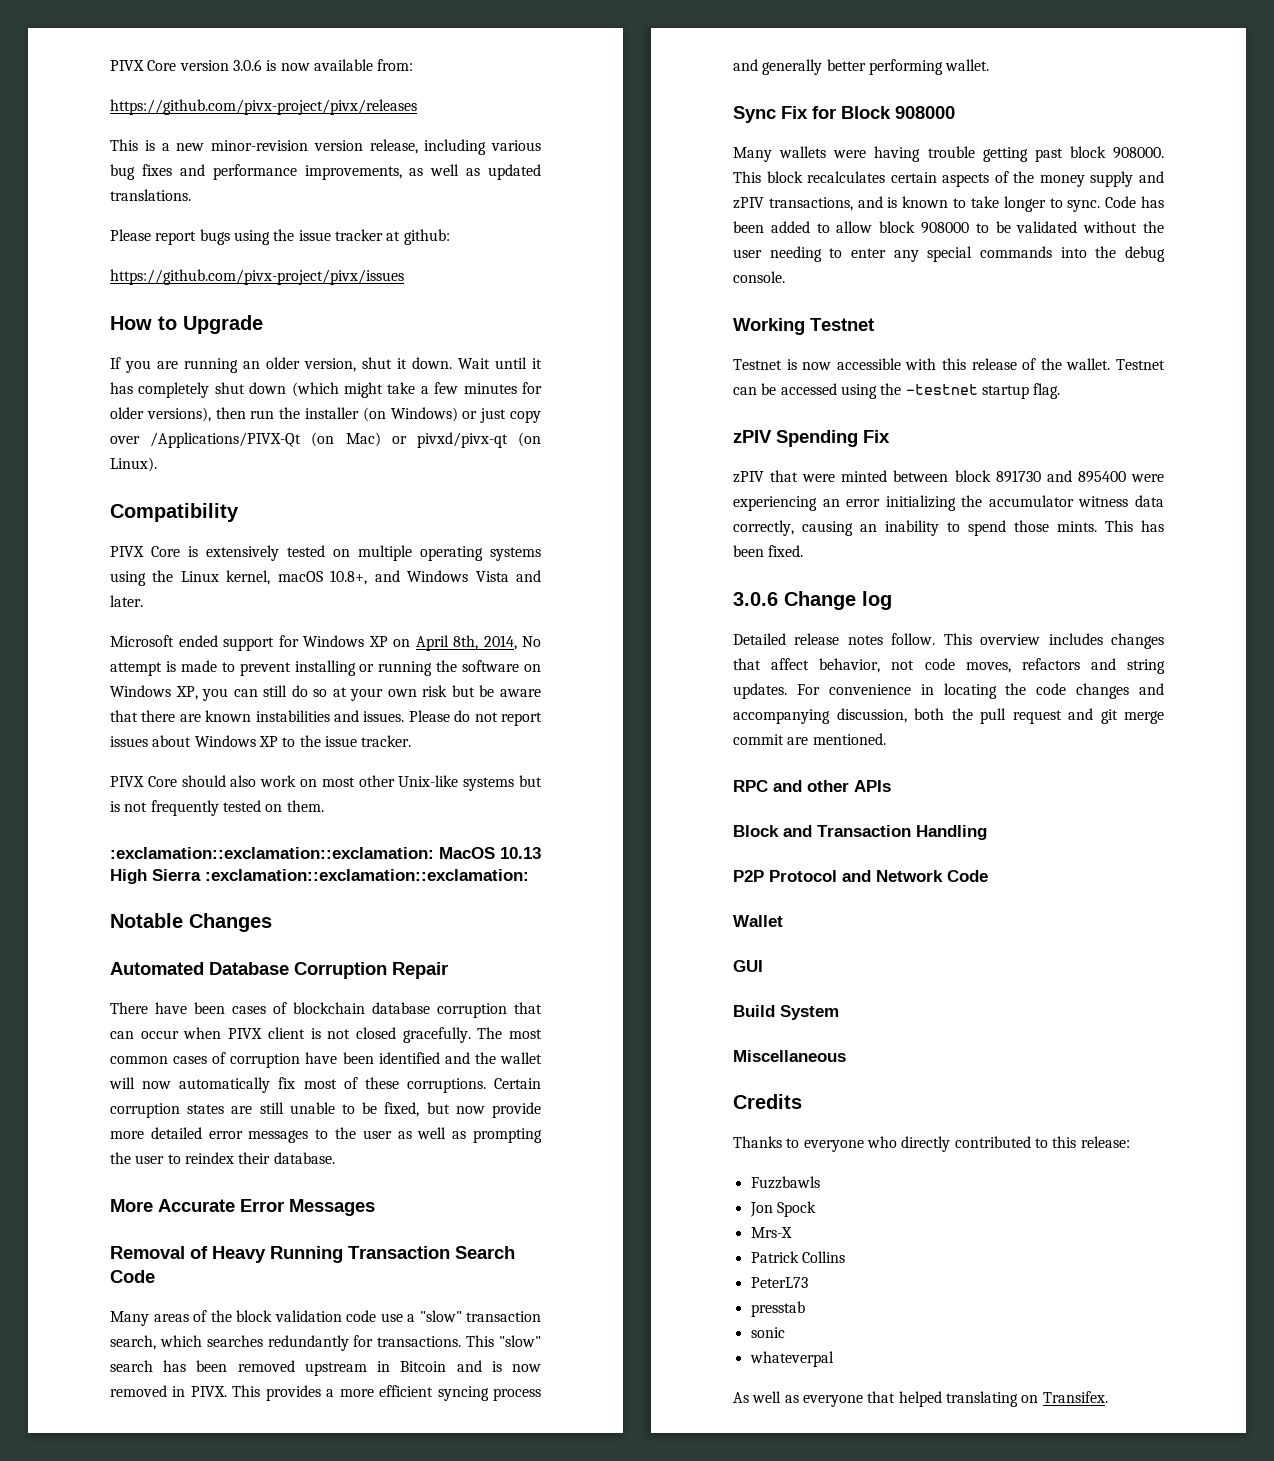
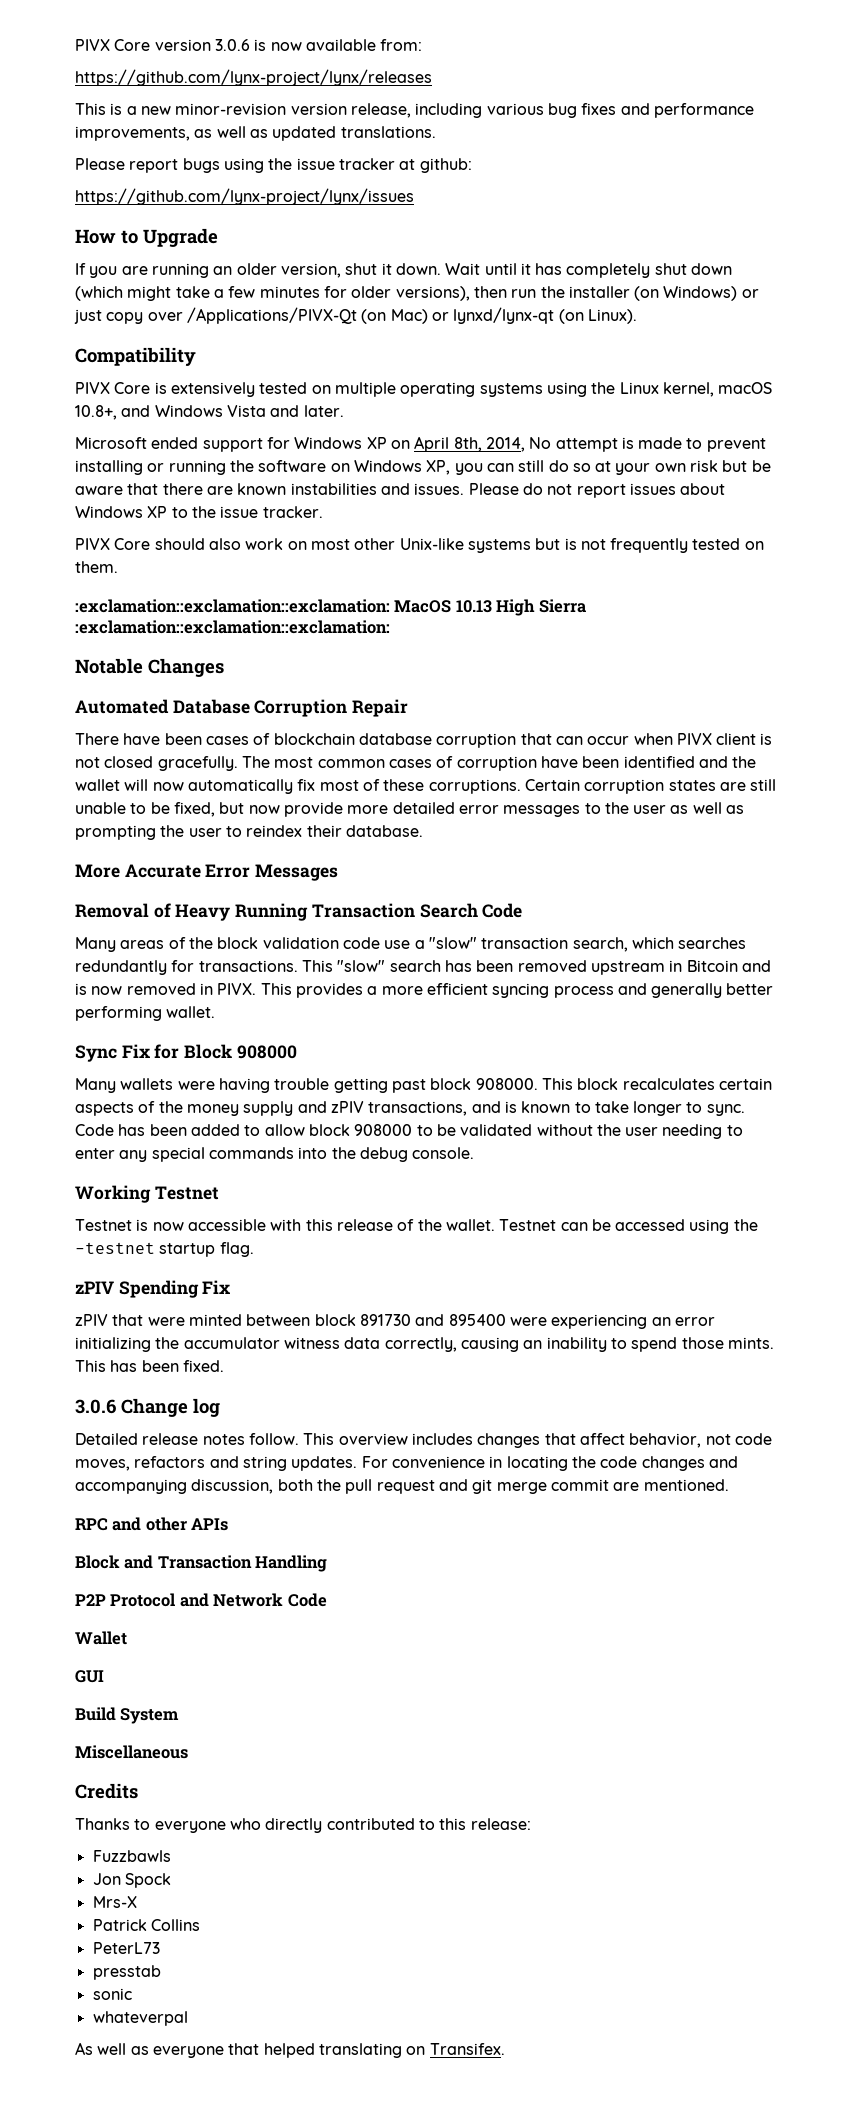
[110,99,417,115] https://github.com/pivx-project/pivx/releases -> [75,69,432,86] https://github.com/lynx-project/lynx/releases
[110,269,404,285] https://github.com/pivx-project/pivx/issues -> [75,188,414,205] https://github.com/lynx-project/lynx/issues
[416,432,508,448] pivxd/pivx-qt -> [453,307,555,324] lynxd/lynx-qt

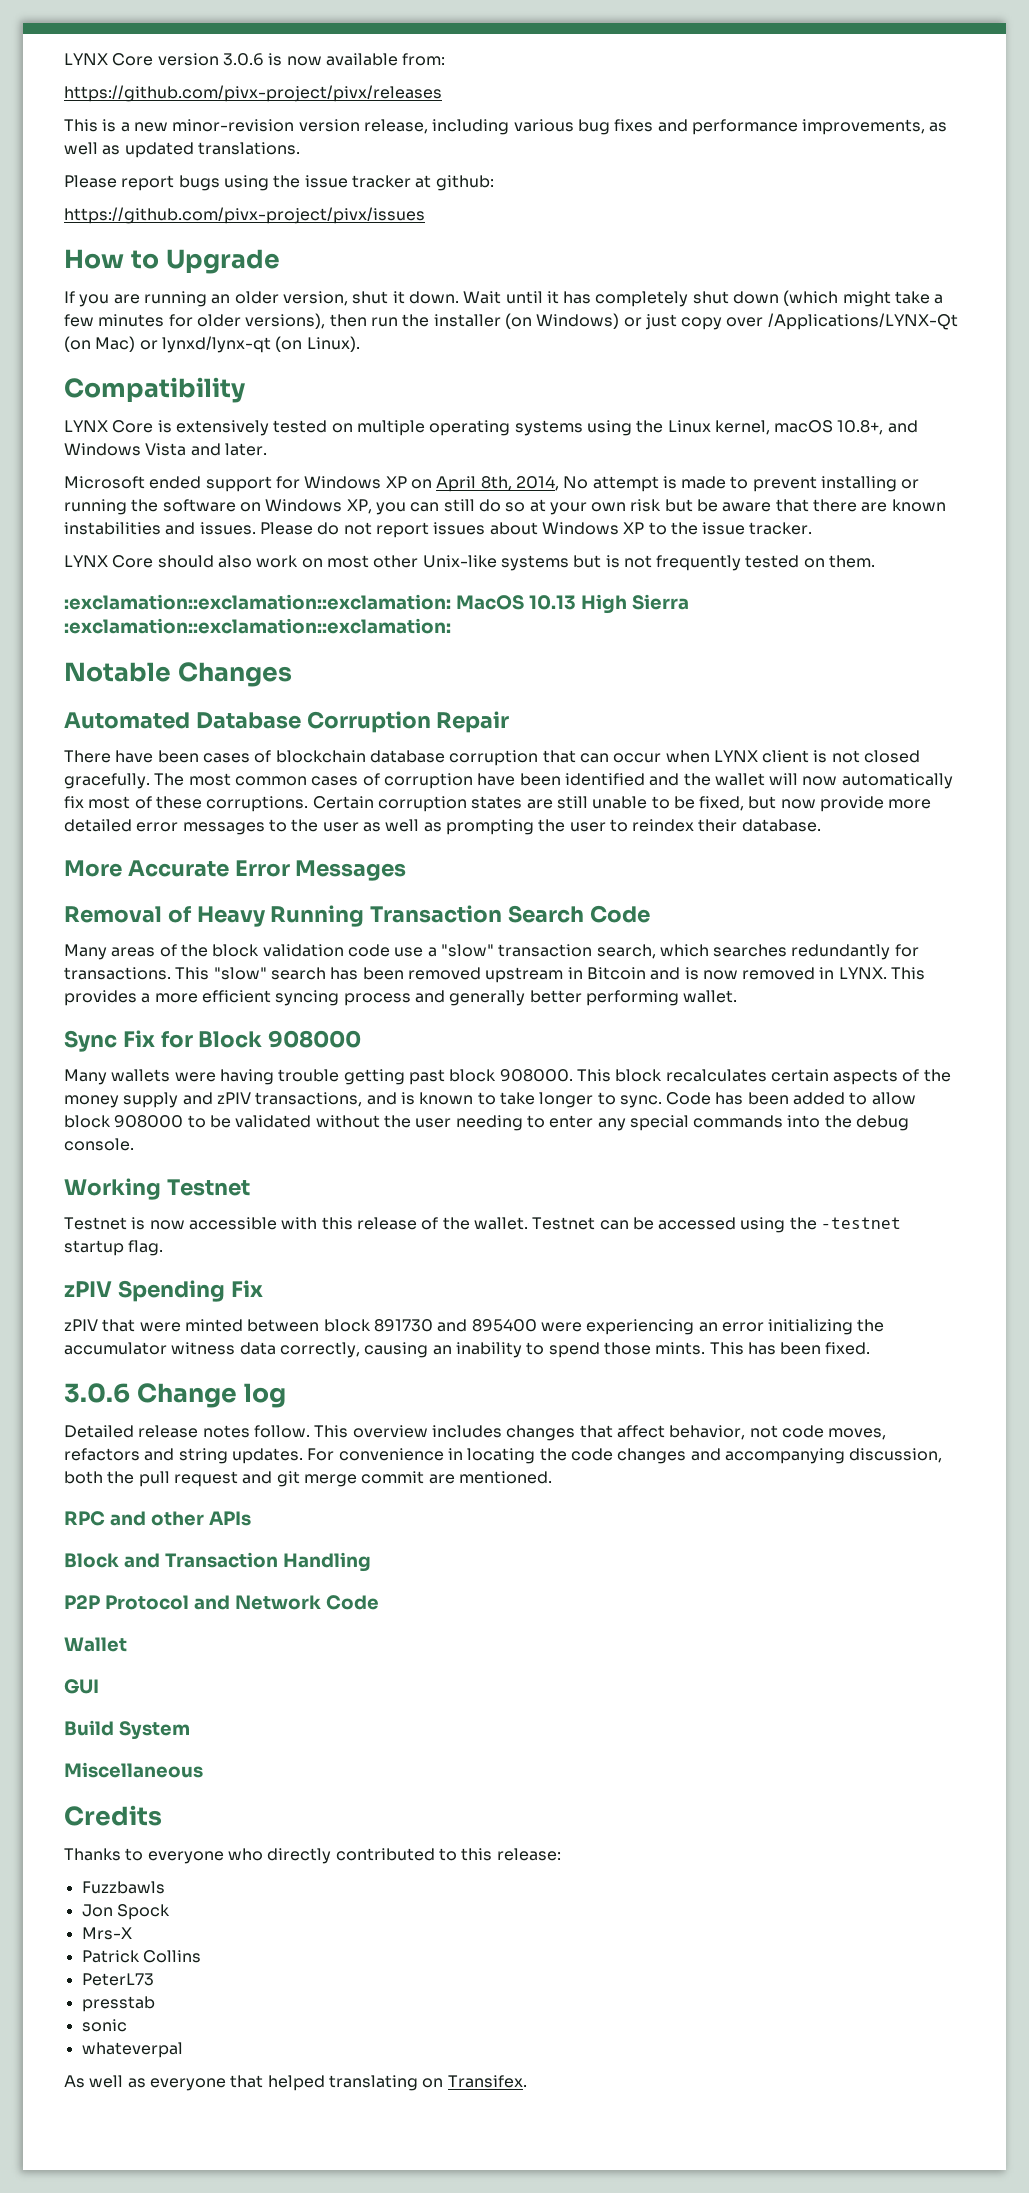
[75,39,110,51] PIVX -> [64,53,108,65] LYNX
[75,69,432,86] https://github.com/lynx-project/lynx/releases -> [64,85,442,102] https://github.com/pivx-project/pivx/releases
[75,188,414,205] https://github.com/lynx-project/lynx/issues -> [64,207,425,224] https://github.com/pivx-project/pivx/issues
[186,307,357,324] /Applications/PIVX-Qt -> [767,313,958,330] /Applications/LYNX-Qt
[75,382,110,394] PIVX -> [64,420,108,432] LYNX
[75,538,110,550] PIVX -> [64,555,108,567] LYNX
[676,733,712,745] PIVX -> [713,750,758,762] LYNX
[217,983,257,995] PIVX. -> [838,967,887,979] LYNX.

